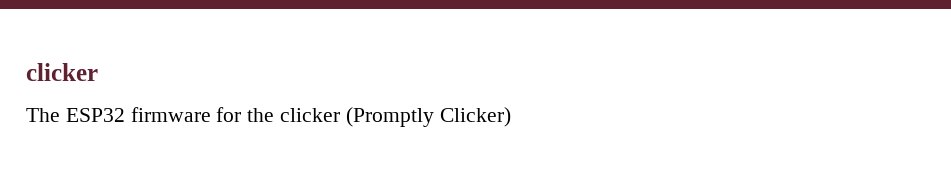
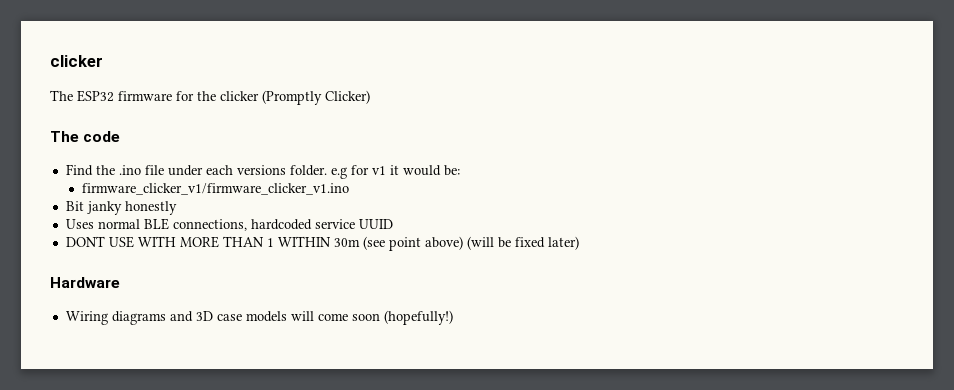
(511, 117) none -> [50,131,121,142] [65,164,460,179] [82,183,350,195] [65,201,177,215] [65,218,393,231] [65,236,579,251] [50,277,120,288] [65,310,453,325] // The code // Find the .ino file under each versions folder. e.g for v1 it would be: // firmware_clicker_v1/firmware_clicker_v1.ino // Bit janky honestly // Uses normal BLE connections, hardcoded service UUID // DONT USE WITH MORE THAN 1 WITHIN 30m (see point above) (will be fixed later) // Hardware // Wiring diagrams and 3D case models will come soon (hopefully!)

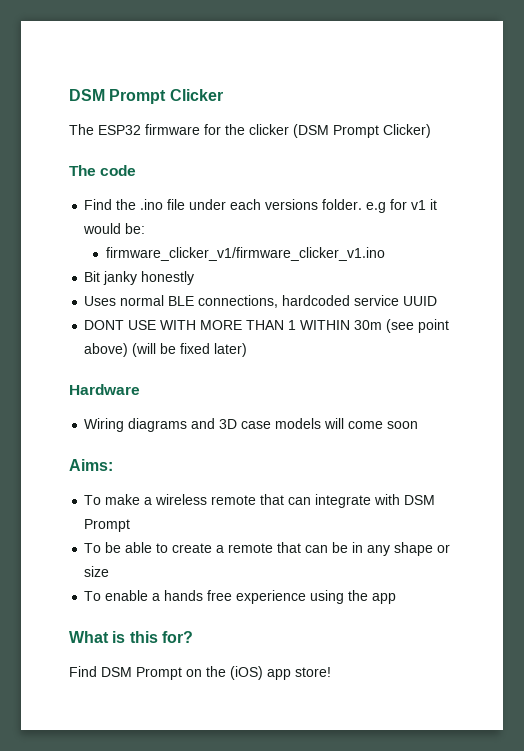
[50,55,103,67] clicker -> [69,89,223,104] DSM Prompt Clicker
[262,90,322,105] (Promptly -> [293,124,379,138] (DSM Prompt
[383,310,453,325] (hopefully!) -> [69,459,113,471] [84,494,436,508] [84,519,131,532] [84,542,451,556] [84,566,110,577] [84,590,397,604] [69,631,193,643] [69,666,331,680] // Aims: // To make a wireless remote that can integrate with DSM Prompt // To be able to create a remote that can be in any shape or size // To enable a hands free experience using the app // What is this for? // Find DSM Prompt on the (iOS) app store!

